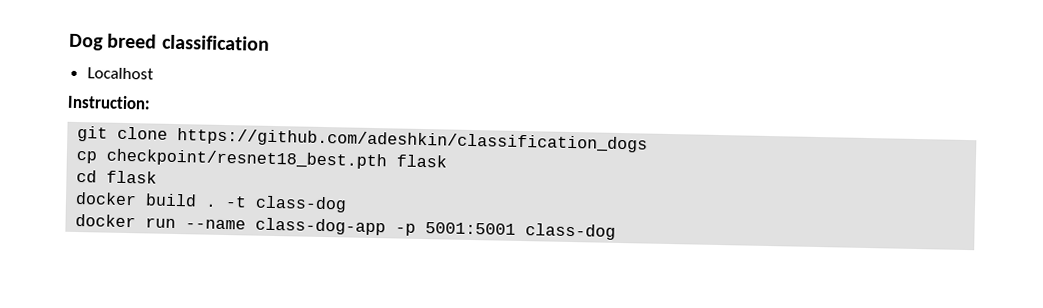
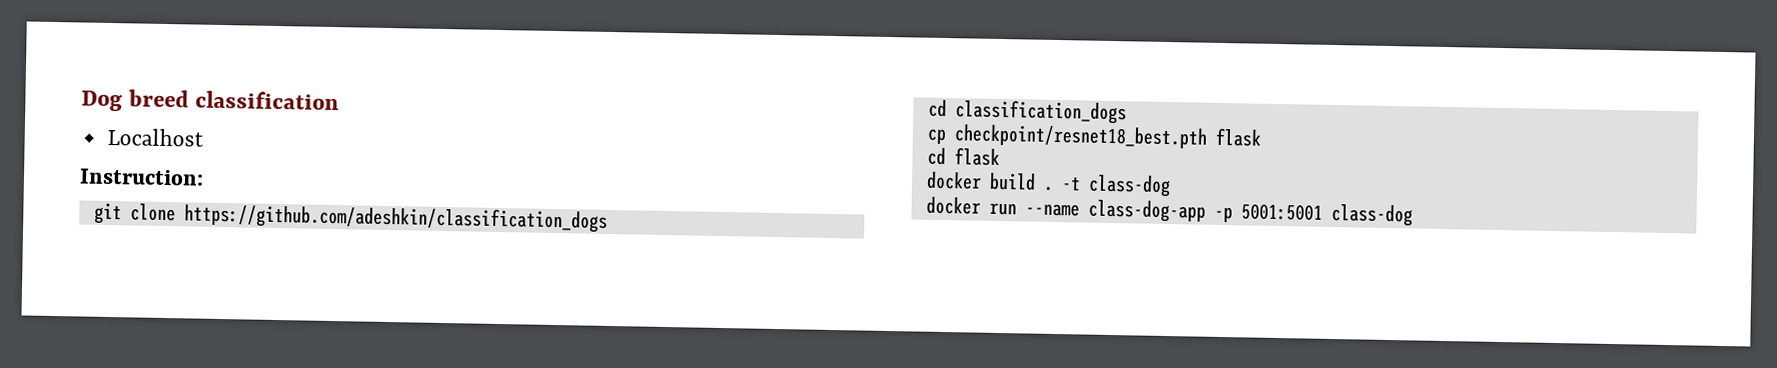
(649, 140) none -> [927,99,1127,125] // cd classification_dogs

